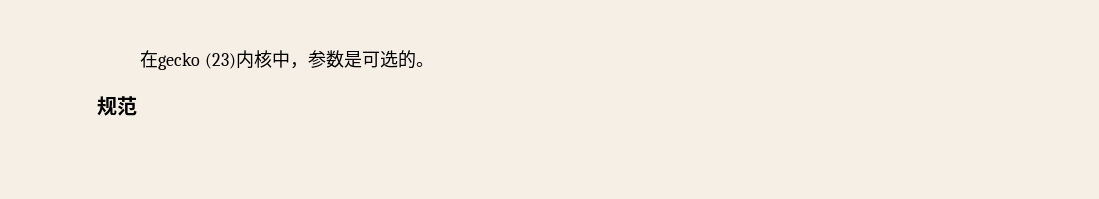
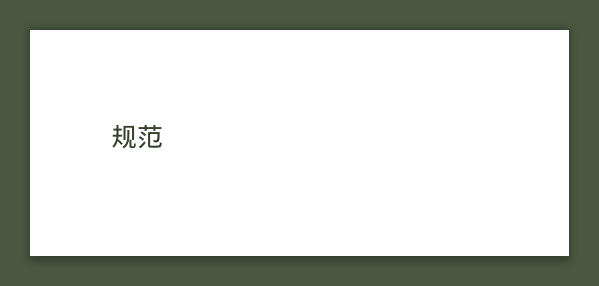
[140,50,435,70] 在gecko (23)内核中，参数是可选的。 // -> (111, 136) none

